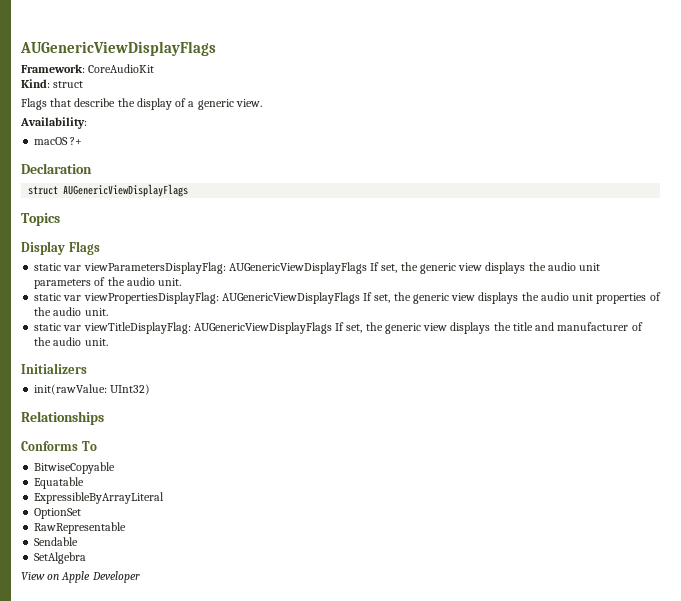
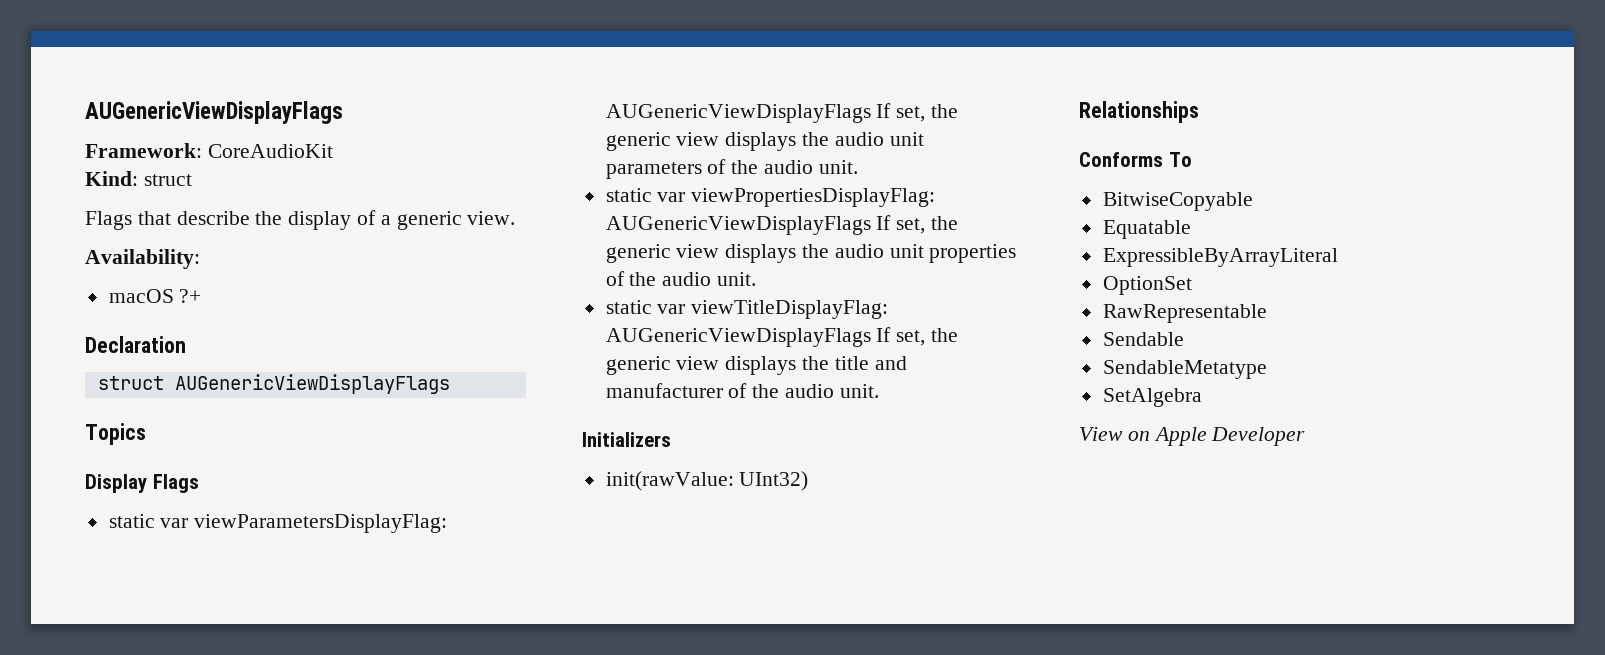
(79, 541) none -> [1102,360,1267,379] // SendableMetatype

